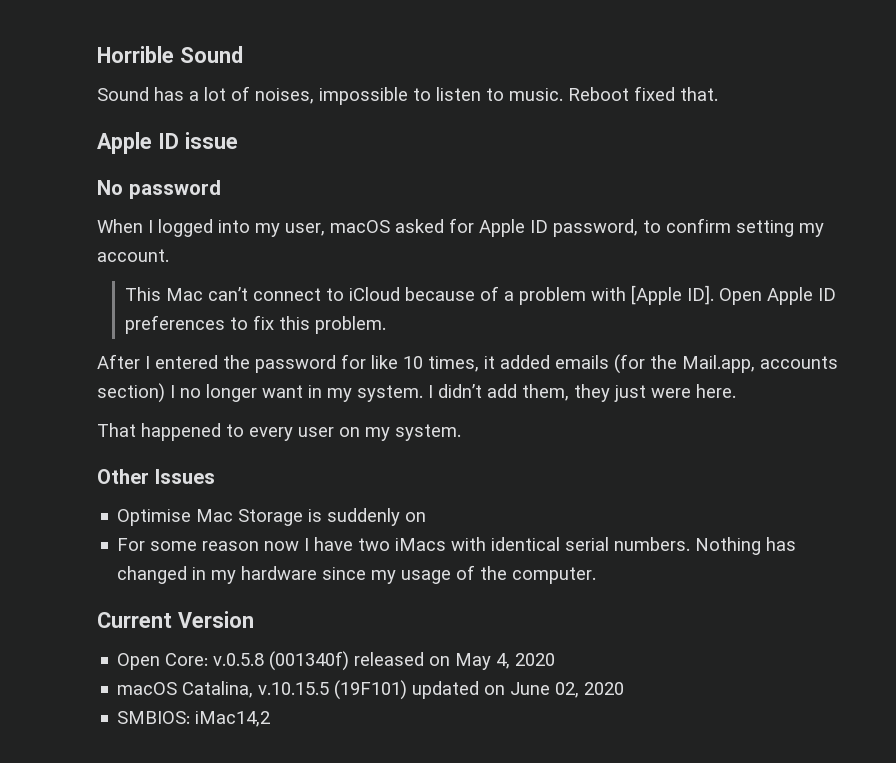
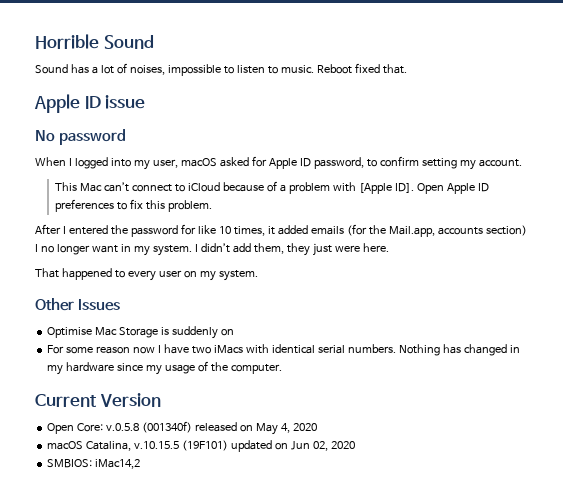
[510,682,551,695] June -> [290,441,310,450] Jun

